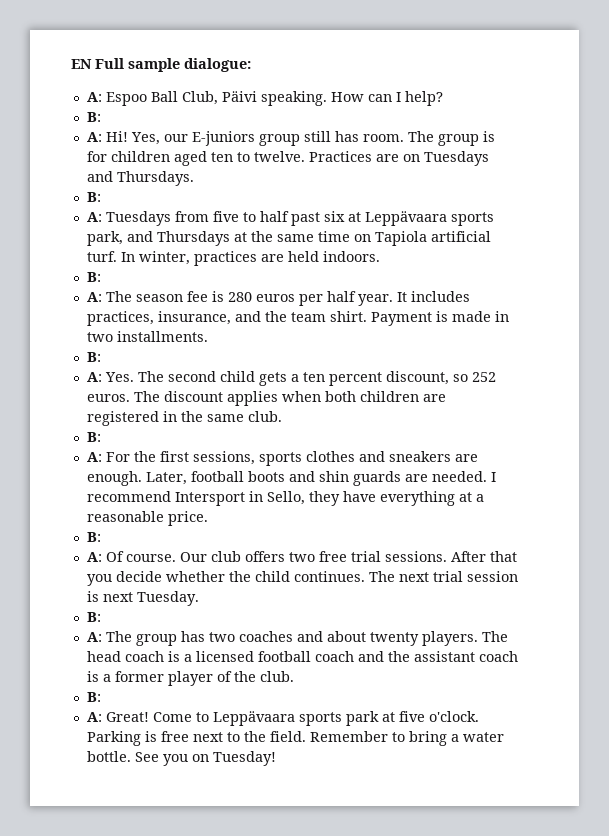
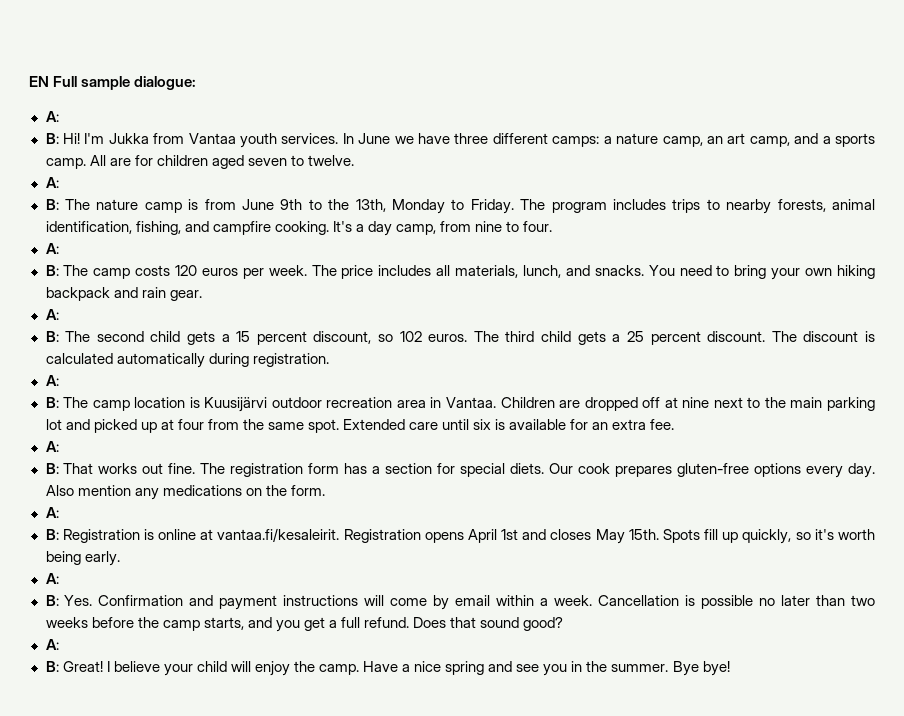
[105,91,443,106] [86,112,101,122] [86,131,495,146] Espoo Ball Club, Päivi speaking. How can I help? // B: // A: Hi! Yes, our E-juniors group still has room. The group is -> [45,133,876,148] [45,155,131,169] // B: Hi! I'm Jukka from Vantaa youth services. In June we have three different camps: a nature camp, an art camp, and a sports camp. All are
[210,152,233,162] ten -> [247,158,287,166] seven
[308,151,489,166] [86,171,194,186] [86,192,101,202] [86,211,494,226] [86,231,491,246] [86,251,380,266] [86,272,101,282] [86,291,470,306] [86,311,509,326] [86,331,208,342] [86,352,101,362] [86,372,134,382] Practices are on Tuesdays and Thursdays. // B: // A: Tuesdays from five to half past six at Leppävaara sports park, and Thursdays at the same time on Tapiola artificial turf. In winter, practices are held indoors. // B: // A: The season fee is 280 euros per half year. It includes practices, insurance, and the team shirt. Payment is made in two installments. // B: // A: Yes. -> [45,177,59,188] [45,199,876,214] [45,221,553,236] [45,243,59,254] [45,265,875,280] [45,287,202,301] [45,309,59,320] [45,331,59,342] // A: // B: The nature camp is from June 9th to the 13th, Monday to Friday. The program includes trips to nearby forests, animal identification, fishing, and campfire cooking. It's a day camp, from nine to four. // A: // B: The camp costs 120 euros per week. The price includes all materials, lunch, and snacks. You need to bring your own hiking backpack and rain gear. // A: // B:
[302,372,325,382] ten -> [236,331,251,342] 15
[471,372,496,382] 252 -> [399,331,422,342] 102
[163,391,446,406] [86,411,282,426] [86,432,101,442] [86,451,478,466] [86,471,496,486] [86,491,484,506] [86,511,208,526] [86,532,101,542] [86,551,517,562] [86,571,518,586] [86,591,199,606] [86,612,101,622] [86,631,508,646] [86,651,518,662] [86,671,294,686] [86,692,101,702] [86,711,479,726] [86,731,504,746] [86,751,276,766] discount applies when both children are registered in the same club. // B: // A: For the first sessions, sports clothes and sneakers are enough. Later, football boots and shin guards are needed. I recommend Intersport in Sello, they have everything at a reasonable price. // B: // A: Of course. Our club offers two free trial sessions. After that you decide whether the child continues. The next trial session is next Tuesday. // B: // A: The group has two coaches and about twenty players. The head coach is a licensed football coach and the assistant coach is a former player of the club. // B: // A: Great! Come to Leppävaara sports park at five o'clock. Parking is free next to the field. Remember to bring a water bottle. See you on Tuesday! -> [505,331,876,345] [45,353,329,368] [45,375,59,386] [45,397,875,412] [45,419,675,433] [45,441,59,452] [45,463,876,478] [45,485,325,500] [45,507,59,518] [45,528,875,544] [45,551,120,566] [45,573,59,584] [45,595,876,610] [45,617,564,632] [45,639,59,650] [45,661,730,676] third child gets a 25 percent discount. The discount is calculated automatically during registration. // A: // B: The camp location is Kuusijärvi outdoor recreation area in Vantaa. Children are dropped off at nine next to the main parking lot and picked up at four from the same spot. Extended care until six is available for an extra fee. // A: // B: That works out fine. The registration form has a section for special diets. Our cook prepares gluten-free options every day. Also mention any medications on the form. // A: // B: Registration is online at vantaa.fi/kesaleirit. Registration opens April 1st and closes May 15th. Spots fill up quickly, so it's worth being early. // A: // B: Yes. Confirmation and payment instructions will come by email within a week. Cancellation is possible no later than two weeks before the camp starts, and you get a full refund. Does that sound good? // A: // B: Great! I believe your child will enjoy the camp. Have a nice spring and see you in the summer. Bye bye!

